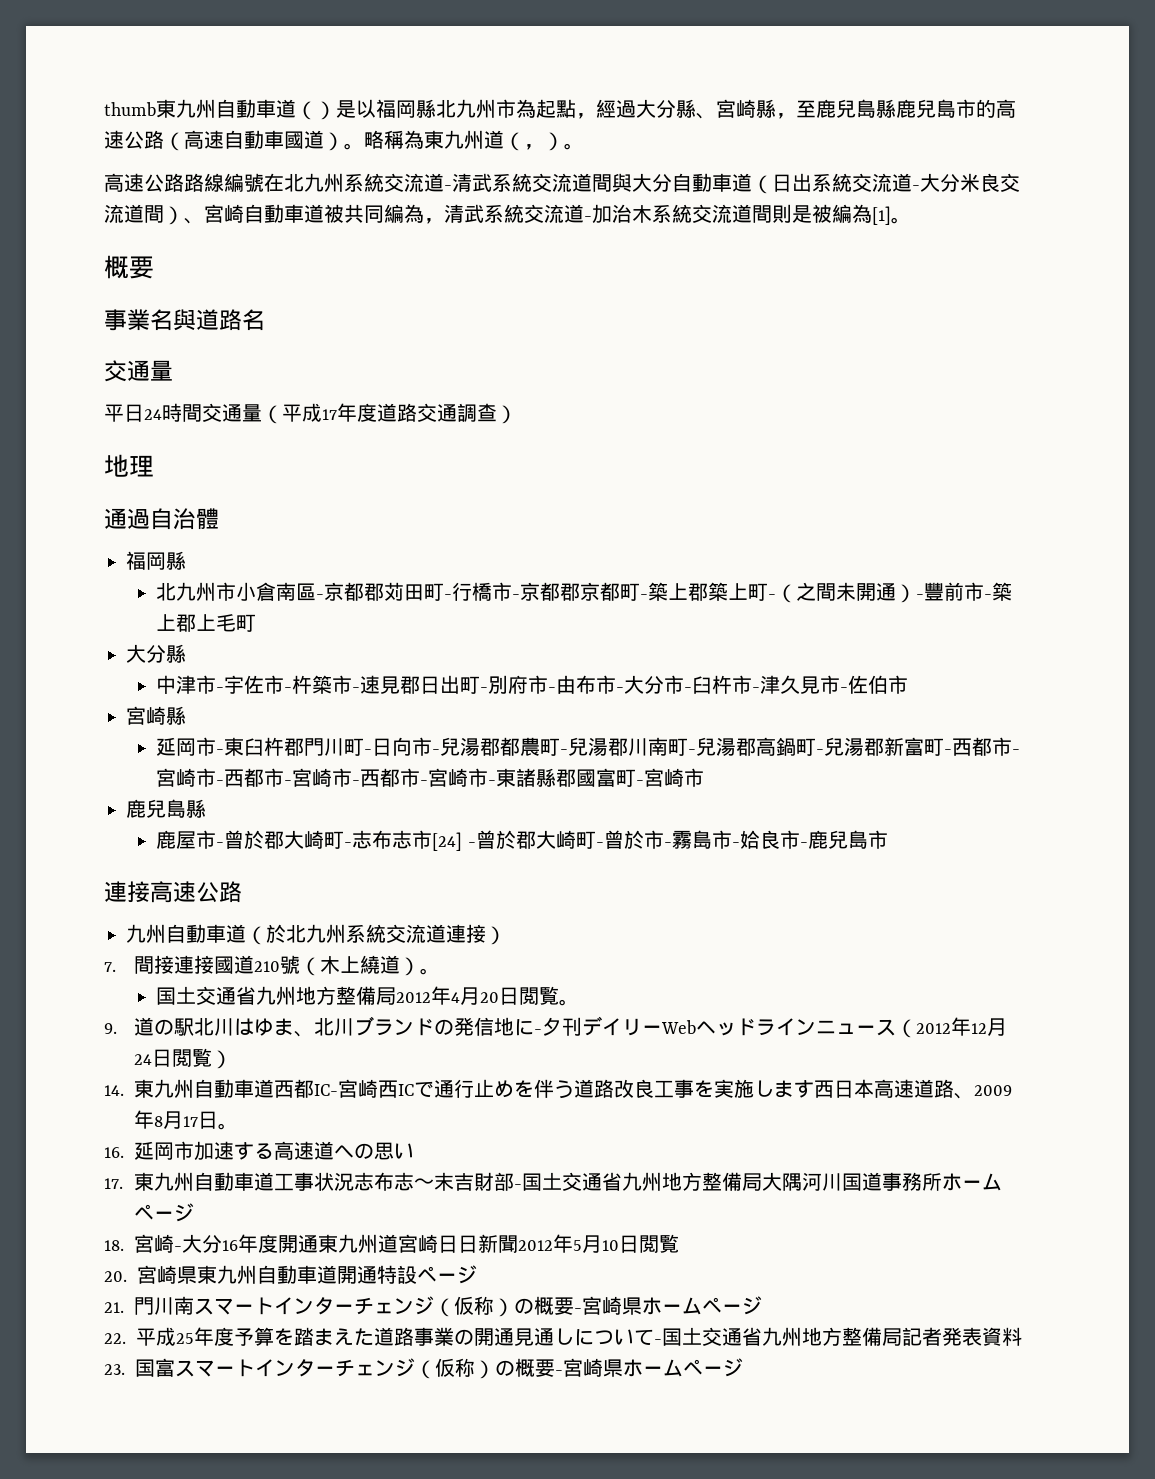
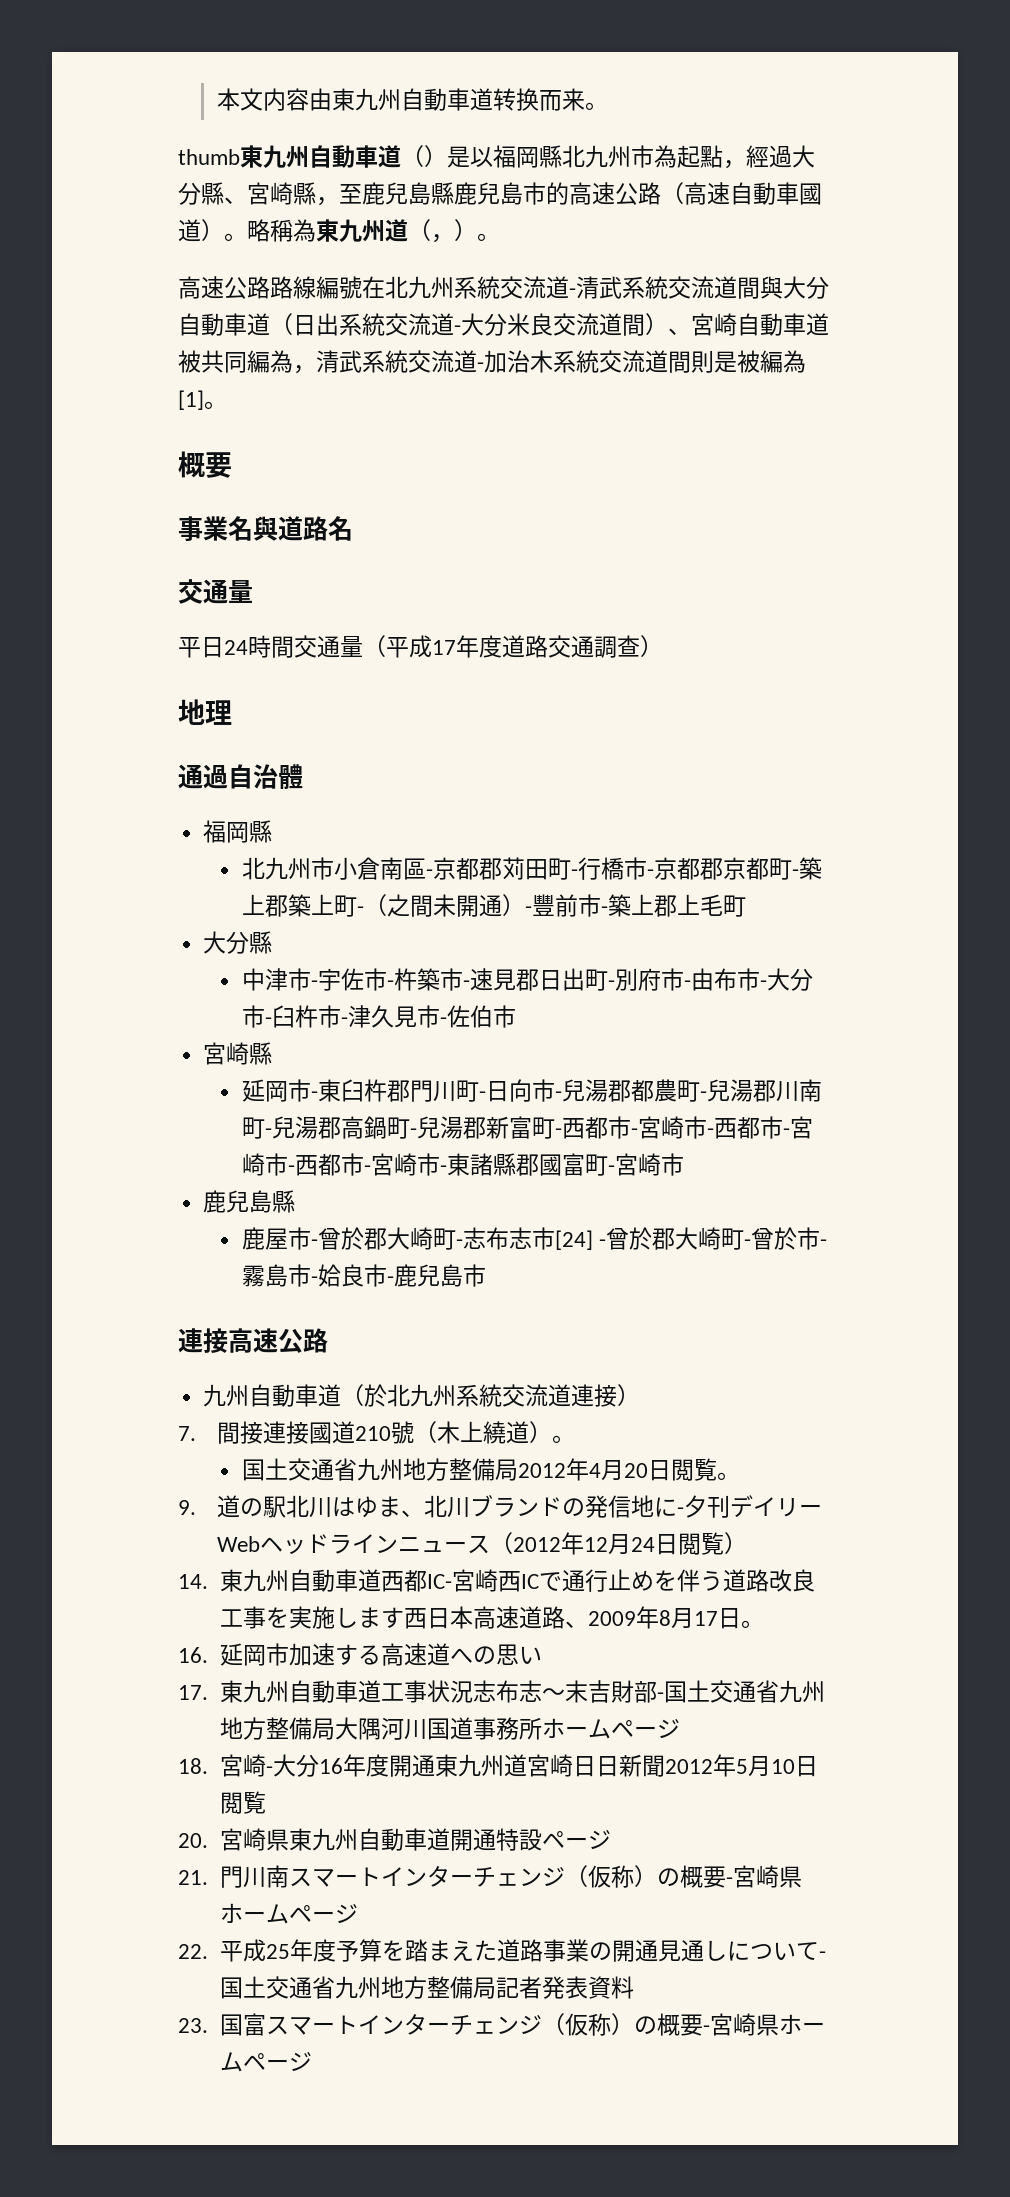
(104, 109) none -> [216,88,608,111] 本文内容由東九州自動車道转换而来。 //

